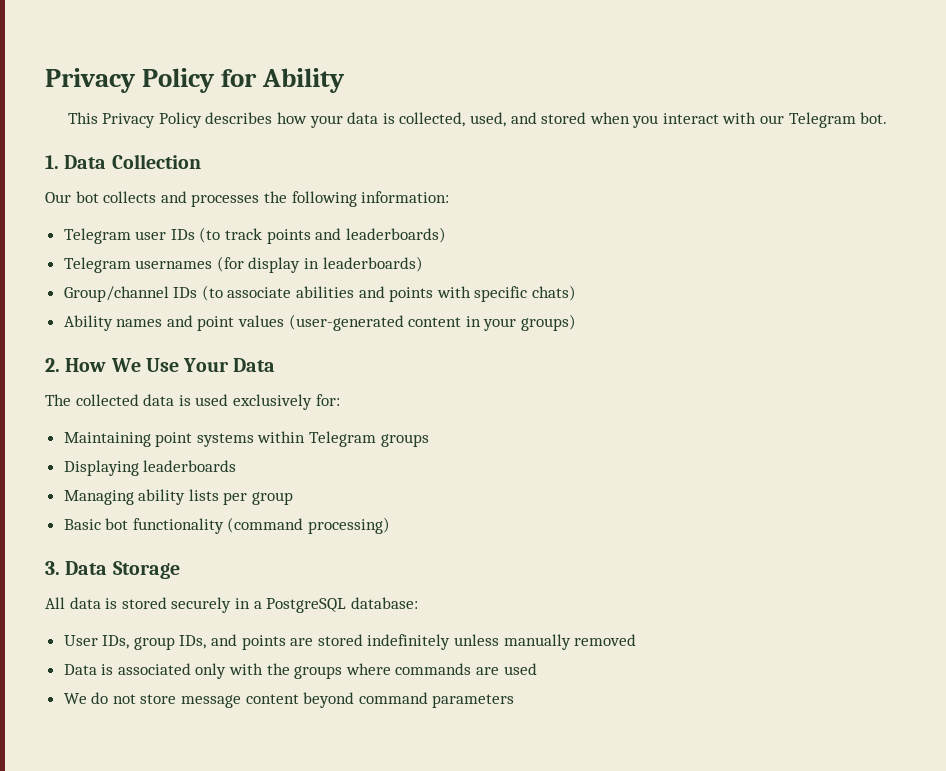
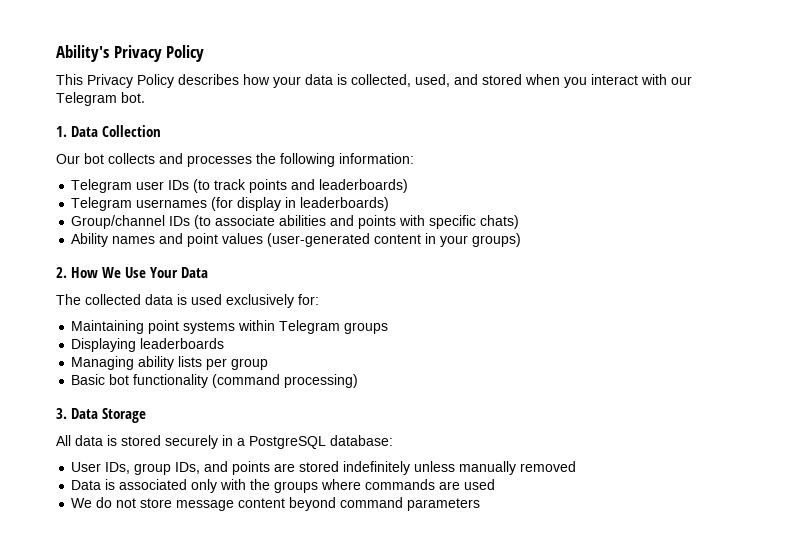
[45,68,346,93] Privacy Policy for Ability -> [56,45,205,62] Ability's Privacy Policy

